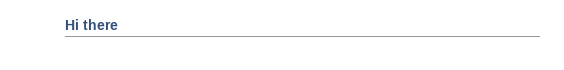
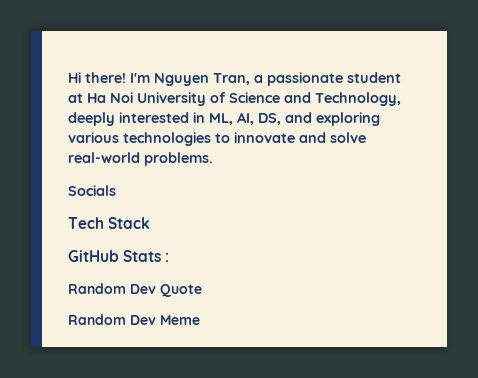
[83,19,118,30] there -> [85,72,401,86] [68,92,401,106] [68,112,380,126] [68,132,366,146] [68,152,213,166] [68,185,116,196] [68,217,151,229] [68,250,170,262] [68,283,202,297] [68,314,200,325] there! I'm Nguyen Tran, a passionate student at Ha Noi University of Science and Technology, deeply interested in ML, AI, DS, and exploring various technologies to innovate and solve real-world problems. // Socials // Tech Stack // GitHub Stats : // Random Dev Quote // Random Dev Meme

